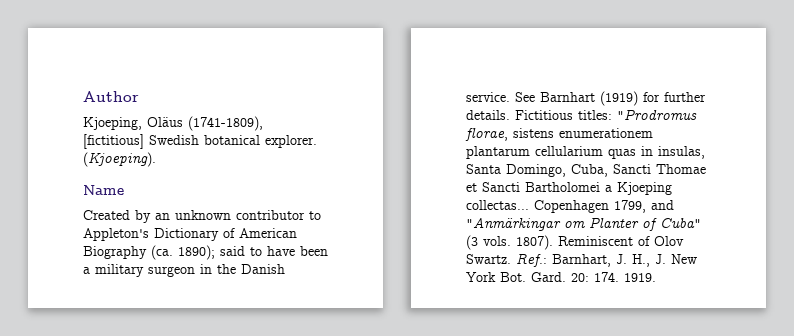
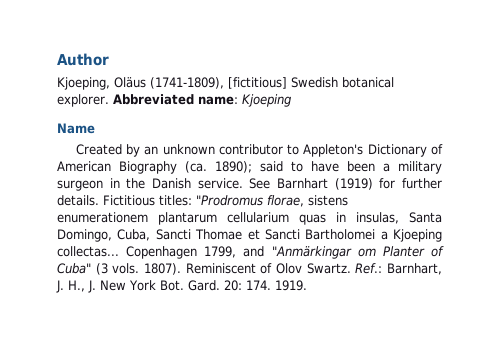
[83,152,156,167] (Kjoeping). -> [112,94,291,107] Abbreviated name: Kjoeping

